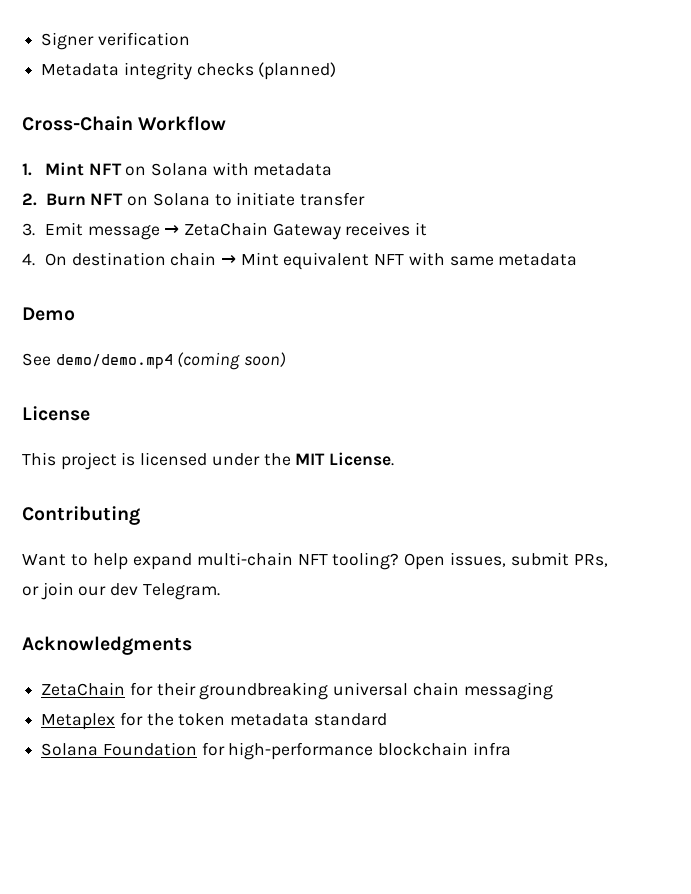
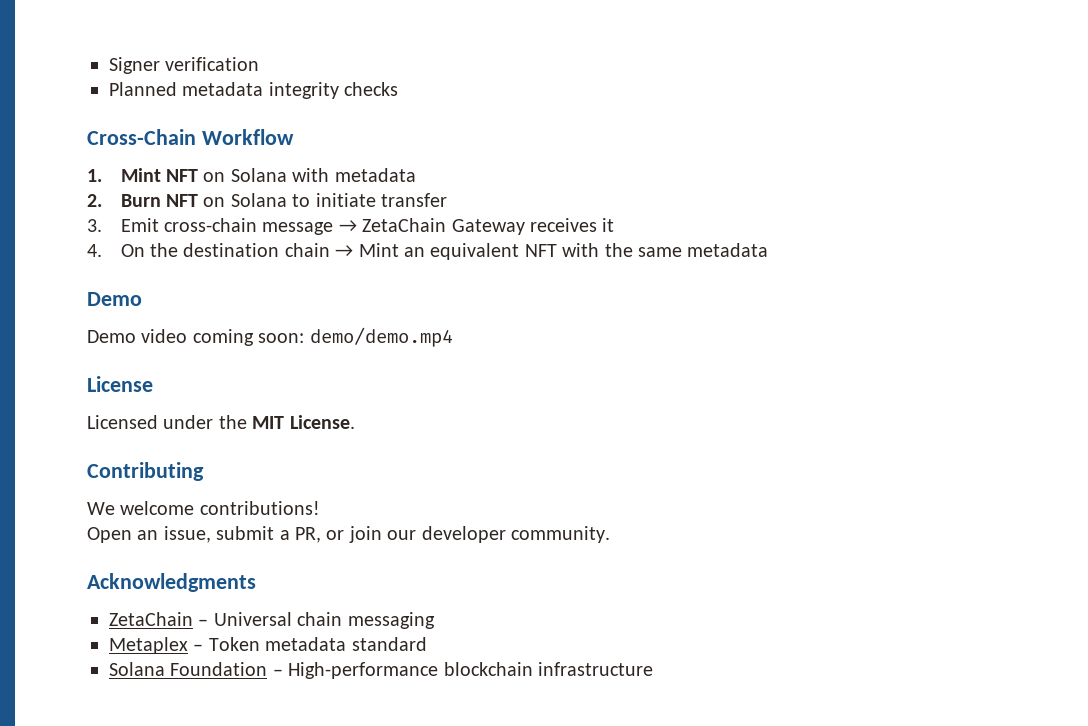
[41,63,120,76] Metadata -> [109,82,264,96] Planned metadata
[258,62,337,80] (planned) -> (399, 89) none
(83, 229) none -> [164,218,258,232] cross-chain
(67, 259) none -> [150,243,179,257] the
(279, 259) none -> [404,247,426,257] an
(445, 259) none -> [604,243,633,257] the
[22,353,51,366] See -> [87,329,305,346] Demo video coming soon:
[177,352,287,370] (coming soon) -> (453, 337) none
[22,452,208,470] This project is licensed -> [87,415,158,429] Licensed
[22,552,608,570] Want to help expand multi-chain NFT tooling? Open issues, submit PRs, -> [87,501,320,515] [87,526,321,543] We welcome contributions! // Open an issue, submit a PR,
[110,583,220,600] dev Telegram. -> [421,526,610,543] developer community.
[129,682,409,700] for their groundbreaking universal -> [198,612,292,626] – Universal
[119,712,226,726] for the token -> [193,637,260,651] – Token
[201,742,511,760] for high-performance blockchain infra -> [272,662,653,679] – High-performance blockchain infrastructure

